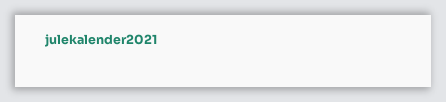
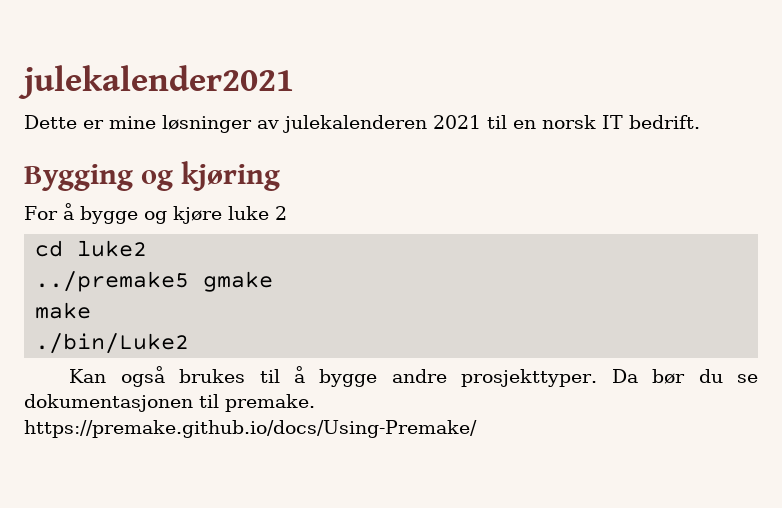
(157, 40) none -> [24,115,700,133] [24,161,281,191] [24,203,287,224] [35,240,148,257] [35,271,274,292] [35,302,92,319] [35,333,190,354] [69,366,758,387] [24,394,315,412] [24,420,477,438] // Dette er mine løsninger av julekalenderen 2021 til en norsk IT bedrift. // Bygging og kjøring // For å bygge og kjøre luke 2 // cd luke2 // ../premake5 gmake // make // ./bin/Luke2 // Kan også brukes til å bygge andre prosjekttyper. Da bør du se dokumentasjonen til premake. https://premake.github.io/docs/Using-Premake/

